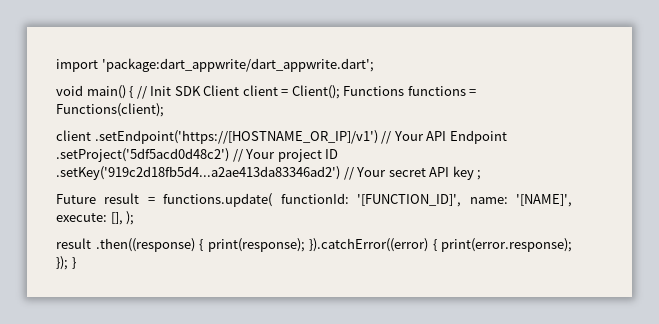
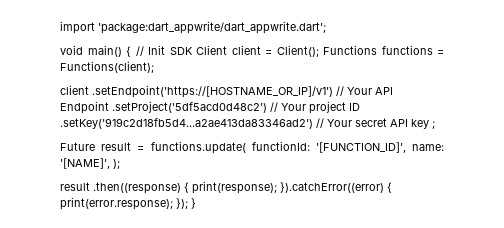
[56,212,123,225] execute: [], -> (110, 163) none

